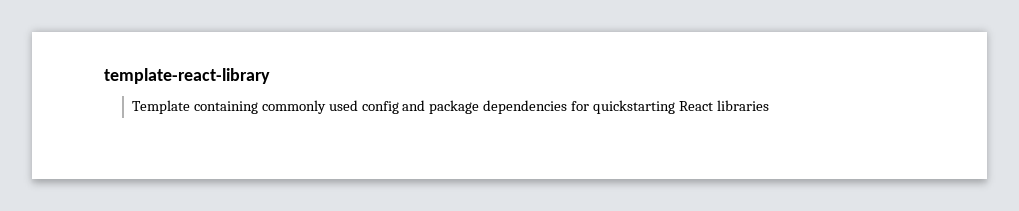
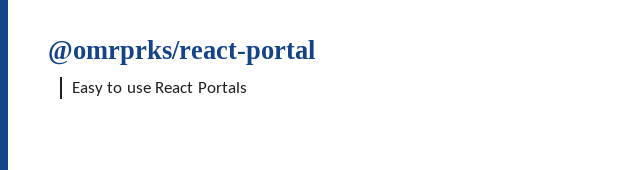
[104,68,270,84] [131,100,769,114] template-react-library // Template containing commonly used config and package dependencies for quickstarting React libraries -> [48,40,315,65] [71,82,247,96] @omrprks/react-portal // Easy to use React Portals

